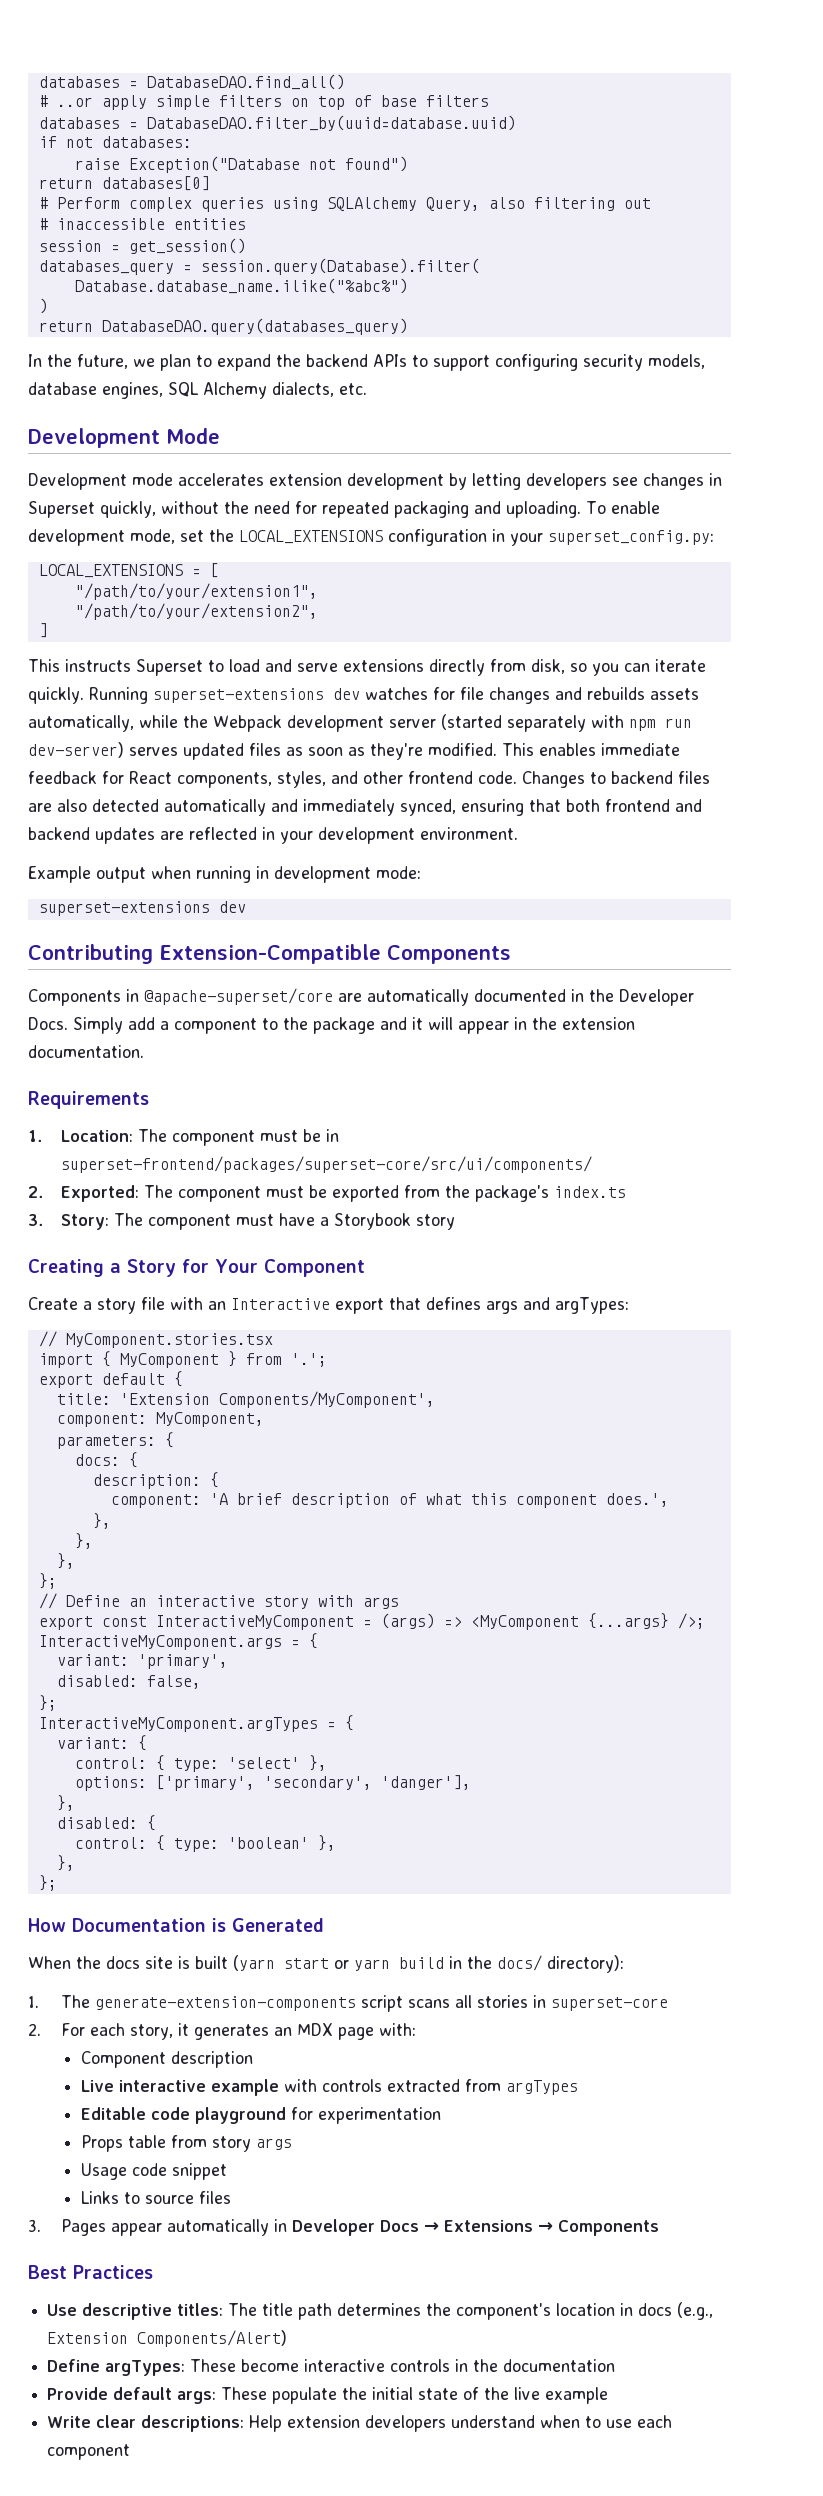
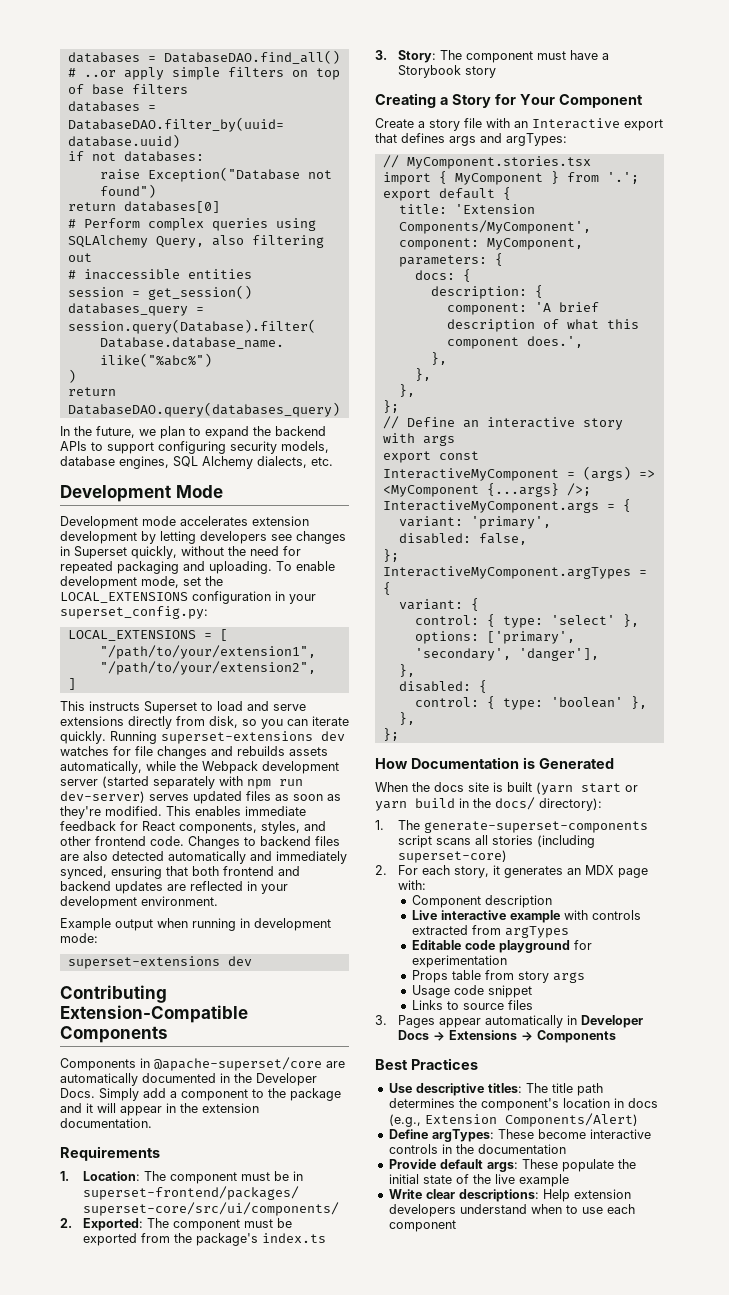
[95,1996,357,2011] generate-extension-components -> [424,821,649,833] generate-superset-components
[533,1995,669,2011] in superset-core -> [537,835,596,848] [398,850,508,863] (including superset-core)

